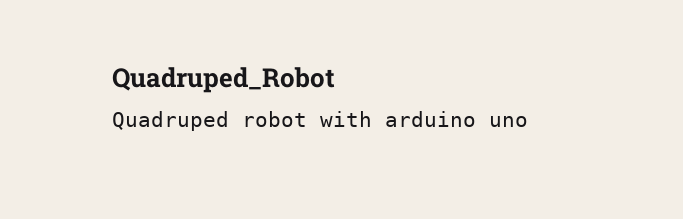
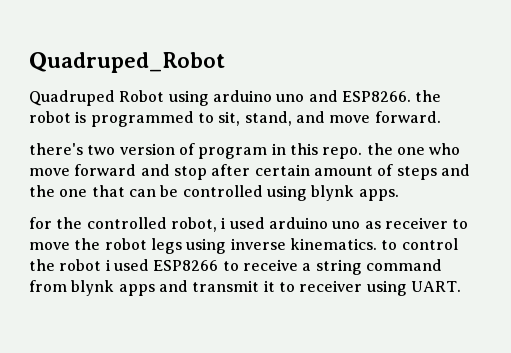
[242,111,528,127] robot with arduino uno -> [119,90,442,106] [29,111,441,127] [29,143,461,159] [29,164,470,180] [29,185,399,201] [29,217,469,232] [29,238,458,254] [29,259,442,275] [29,280,461,296] Robot using arduino uno and ESP8266. the robot is programmed to sit, stand, and move forward. // there's two version of program in this repo. the one who move forward and stop after certain amount of steps and the one that can be controlled using blynk apps. // for the controlled robot, i used arduino uno as receiver to move the robot legs using inverse kinematics. to control the robot i used ESP8266 to receive a string command from blynk apps and transmit it to receiver using UART.

